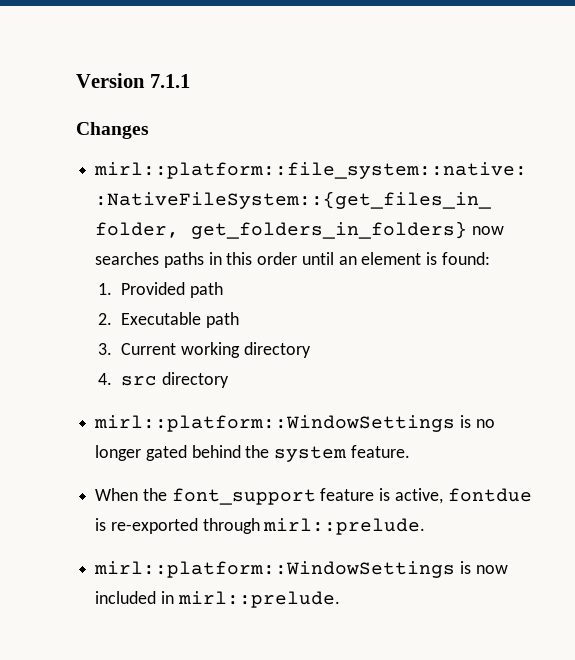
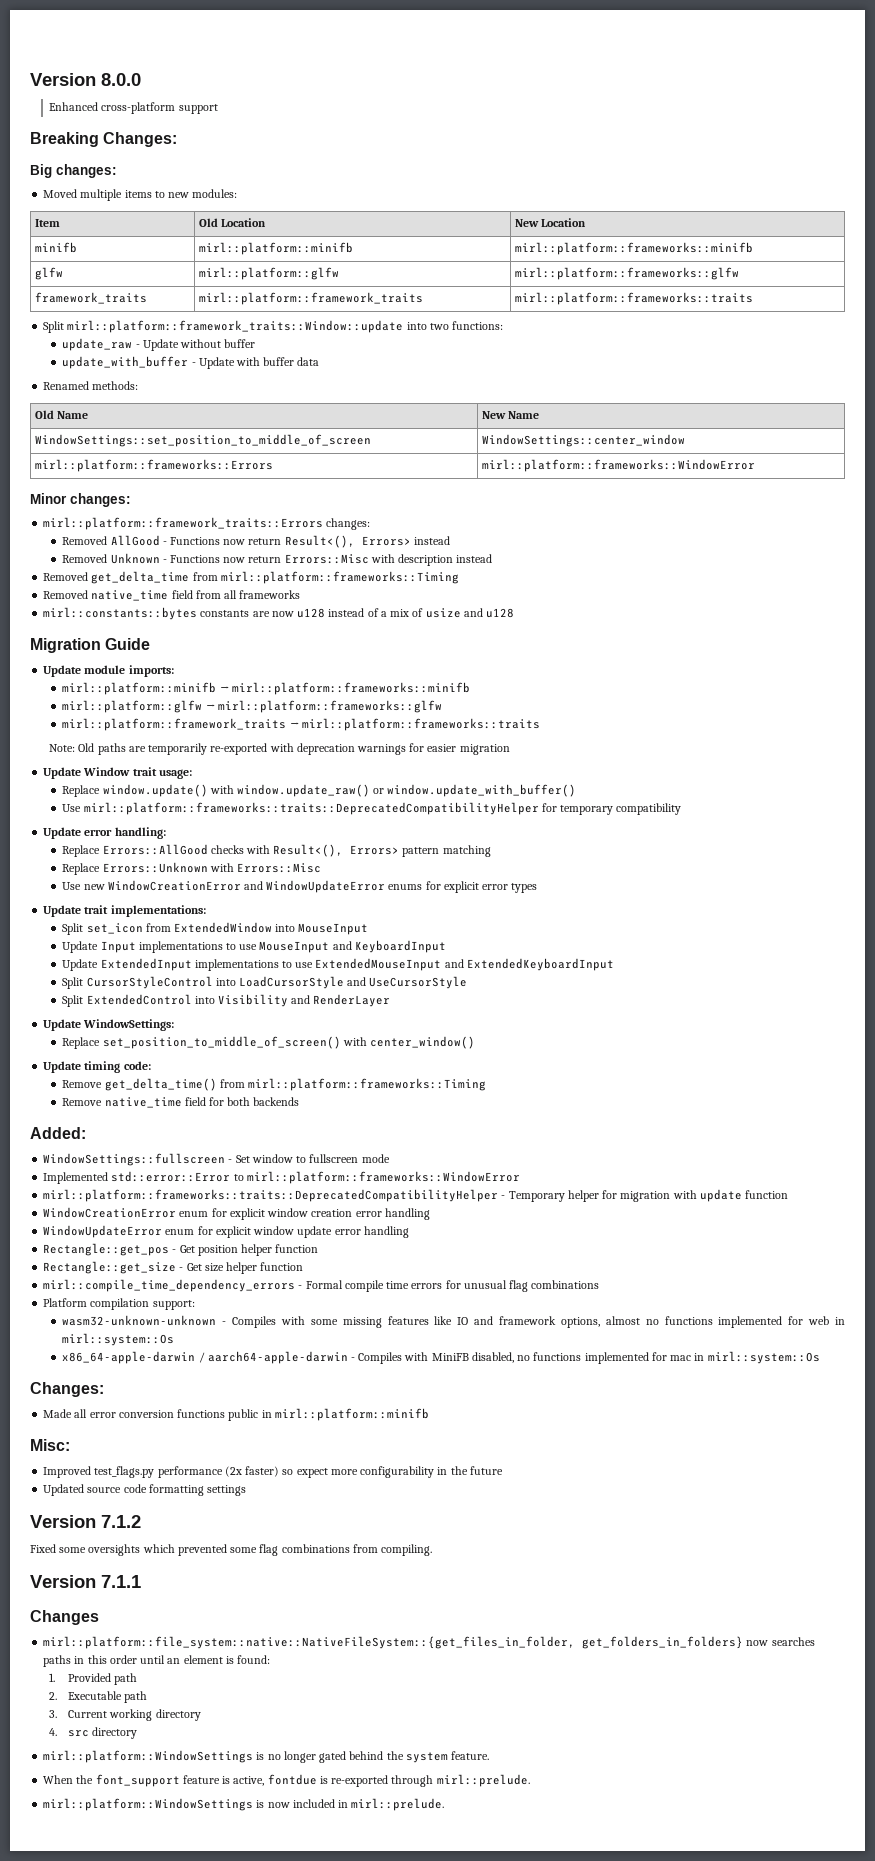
[76,73,145,88] Version -> [30,73,141,86] [49,102,218,114] [30,132,178,147] [30,164,117,178] [43,189,238,201] [34,219,60,227] [198,218,267,227] [514,218,587,227] [34,242,77,253] [198,242,353,255] [514,242,753,255] [34,267,63,280] [198,267,339,280] [514,267,739,280] [34,292,147,304] [198,292,423,305] [514,292,753,305] [43,320,504,333] [62,338,256,351] [62,356,320,369] [43,381,139,390] [34,410,89,419] [481,411,540,419] [34,434,371,447] [481,434,685,447] [34,459,273,472] [481,459,755,472] [30,493,131,507] [43,517,371,530] [62,535,450,548] [62,553,493,566] [43,571,459,584] [43,590,301,601] [43,607,515,620] [30,638,151,653] [43,665,174,677] [62,682,470,695] [62,700,442,713] [62,718,540,731] [49,743,510,755] [43,767,192,779] [62,784,577,797] [62,802,682,815] [43,827,166,839] [62,844,491,857] [62,862,322,875] [62,880,538,893] [43,905,206,917] [62,922,369,935] [62,940,446,953] [62,958,614,971] [62,976,468,989] [62,994,391,1007] [43,1019,175,1031] [62,1036,476,1049] [43,1061,151,1073] [62,1078,487,1091] [62,1097,300,1108] [30,1127,86,1139] [43,1153,390,1166] [43,1171,520,1184] [43,1189,789,1202] [43,1207,430,1220] [43,1225,409,1238] [43,1243,319,1256] [43,1261,304,1274] [43,1279,600,1292] [43,1298,195,1310] [62,1315,845,1328] [62,1333,175,1346] [62,1351,820,1364] [30,1382,104,1397] [43,1408,429,1421] [30,1439,70,1451] [43,1466,503,1478] [43,1484,247,1496] [30,1515,141,1528] [30,1544,433,1556] [30,1575,96,1588] Version 8.0.0 // Enhanced cross-platform support // Breaking Changes: // Big changes: // Moved multiple items to new modules: // Item | Old Location | New Location // minifb | mirl::platform::minifb | mirl::platform::frameworks::minifb // glfw | mirl::platform::glfw | mirl::platform::frameworks::glfw // framework_traits | mirl::platform::framework_traits | mirl::platform::frameworks::traits // Split mirl::platform::framework_traits::Window::update into two functions: // update_raw - Update without buffer // update_with_buffer - Update with buffer data // Renamed methods: // Old Name | New Name // WindowSettings::set_position_to_middle_of_screen | WindowSettings::center_window // mirl::platform::frameworks::Errors | mirl::platform::frameworks::WindowError // Minor changes: // mirl::platform::framework_traits::Errors changes: // Removed AllGood - Functions now return Result<(), Errors> instead // Removed Unknown - Functions now return Errors::Misc with description instead // Removed get_delta_time from mirl::platform::frameworks::Timing // Removed native_time field from all frameworks // mirl::constants::bytes constants are now u128 instead of a mix of usize and u128 // Migration Guide // Update module imports: // mirl::platform::minifb → mirl::platform::frameworks::minifb // mirl::platform::glfw → mirl::platform::frameworks::glfw // mirl::platform::framework_traits → mirl::platform::frameworks::traits // Note: Old paths are temporarily re-exported with deprecation warnings for easier migration // Update Window trait usage: // Replace window.update() with window.update_raw() or window.update_with_buffer() // Use mirl::platform::frameworks::traits::DeprecatedCompatibilityHelper for temporary compatibility // Update error handling: // Replace Errors::AllGood checks with Result<(), Errors> pattern matching // Replace Errors::Unknown with Errors::Misc // Use new WindowCreationError and WindowUpdateError enums for explicit error types // Update trait implementations: // Split set_icon from ExtendedWindow into MouseInput // Update Input implementations to use MouseInput and KeyboardInput // Update ExtendedInput implementations to use ExtendedMouseInput and ExtendedKeyboardInput // Split CursorStyleControl into LoadCursorStyle and UseCursorStyle // Split ExtendedControl into Visibility and RenderLayer // Update WindowSettings: // Replace set_position_to_middle_of_screen() with center_window() // Update timing code: // Remove get_delta_time() from mirl::platform::frameworks::Timing // Remove native_time field for both backends // Added: // WindowSettings::fullscreen - Set window to fullscreen mode // Implemented std::error::Error to mirl::platform::frameworks::WindowError // mirl::platform::frameworks::traits::DeprecatedCompatibilityHelper - Temporary helper for migration with update function // WindowCreationError enum for explicit window creation error handling // WindowUpdateError enum for explicit window update error handling // Rectangle::get_pos - Get position helper function // Rectangle::get_size - Get size helper function // mirl::compile_time_dependency_errors - Formal compile time errors for unusual flag combinations // Platform compilation support: // wasm32-unknown-unknown - Compiles with some missing features like IO and framework options, almost no functions implemented for web in mirl::system::Os // x86_64-apple-darwin / aarch64-apple-darwin - Compiles with MiniFB disabled, no functions implemented for mac in mirl::system::Os // Changes: // Made all error conversion functions public in mirl::platform::minifb // Misc: // Improved test_flags.py performance (2x faster) so expect more configurability in the future // Updated source code formatting settings // Version 7.1.2 // Fixed some oversights which prevented some flag combinations from compiling. // Version

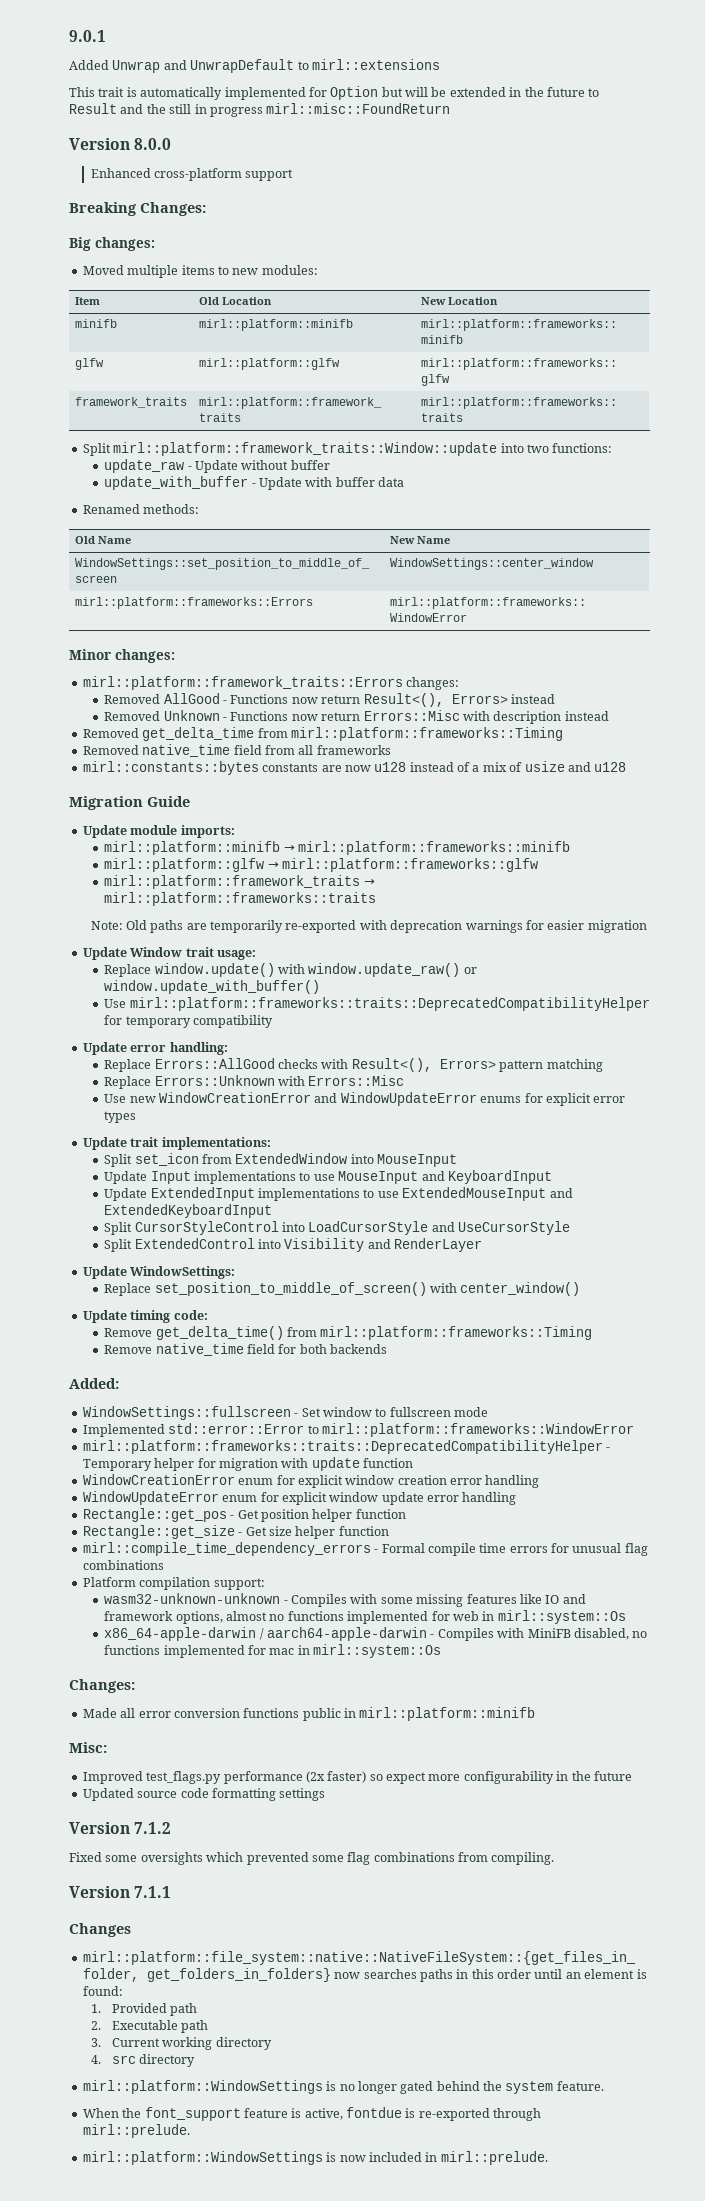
(30, 79) none -> [69,30,106,42] [69,59,440,73] [69,86,600,100] [69,103,451,117] 9.0.1 // Added Unwrap and UnwrapDefault to mirl::extensions // This trait is automatically implemented for Option but will be extended in the future to Result and the still in progress mirl::misc::FoundReturn //

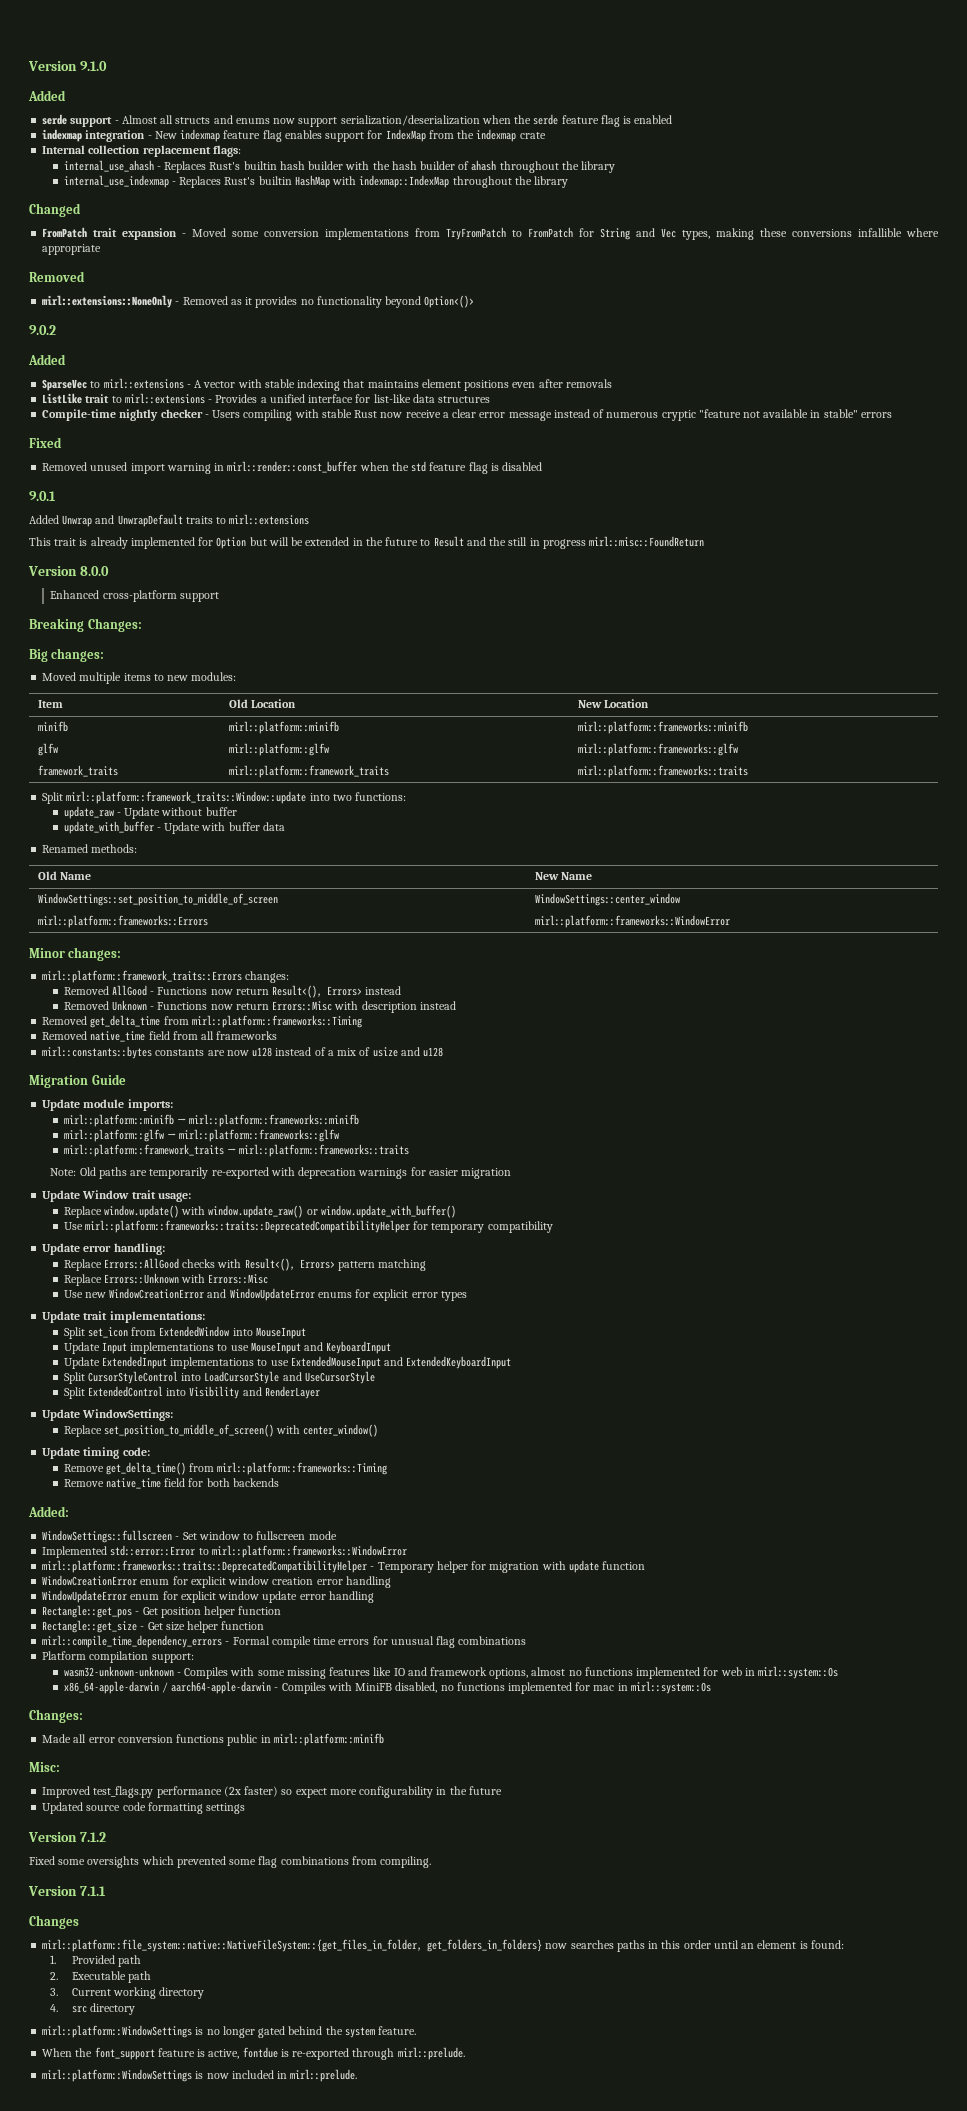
(69, 36) none -> [28,61,107,71] [28,90,66,101] [42,114,673,127] [42,129,546,142] [42,145,241,157] [63,160,616,173] [63,175,568,188] [29,203,81,217] [42,227,939,240] [42,244,102,255] [29,271,85,282] [42,295,475,308] [29,325,56,335] [28,354,66,365] [42,378,612,391] [42,393,491,404] [42,409,892,421] [29,437,62,448] [42,461,543,474] Version 9.1.0 // Added // serde support - Almost all structs and enums now support serialization/deserialization when the serde feature flag is enabled // indexmap integration - New indexmap feature flag enables support for IndexMap from the indexmap crate // Internal collection replacement flags: // internal_use_ahash - Replaces Rust's builtin hash builder with the hash builder of ahash throughout the library // internal_use_indexmap - Replaces Rust's builtin HashMap with indexmap::IndexMap throughout the library // Changed // FromPatch trait expansion - Moved some conversion implementations from TryFromPatch to FromPatch for String and Vec types, making these conversions infallible where appropriate // Removed // mirl::extensions::NoneOnly - Removed as it provides no functionality beyond Option<()> // 9.0.2 // Added // SparseVec to mirl::extensions - A vector with stable indexing that maintains element positions even after removals // ListLike trait to mirl::extensions - Provides a unified interface for list-like data structures // Compile-time nightly checker - Users compiling with stable Rust now receive a clear error message instead of numerous cryptic "feature not available in stable" errors // Fixed // Removed unused import warning in mirl::render::const_buffer when the std feature flag is disabled //
(295, 66) none -> [185,516,213,524] traits
[140,87,223,100] automatically -> [90,537,128,549] already

